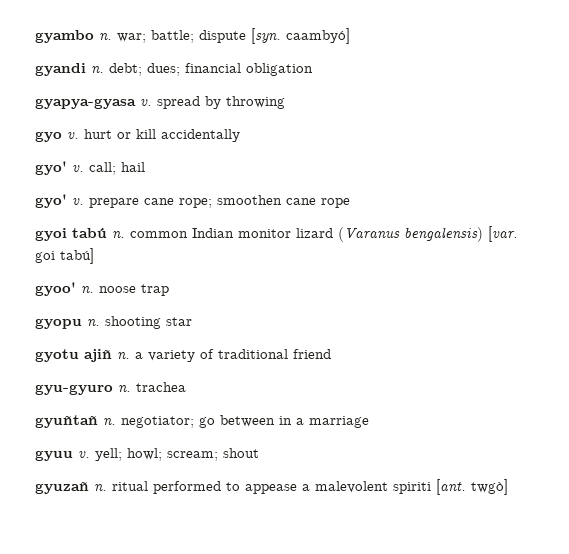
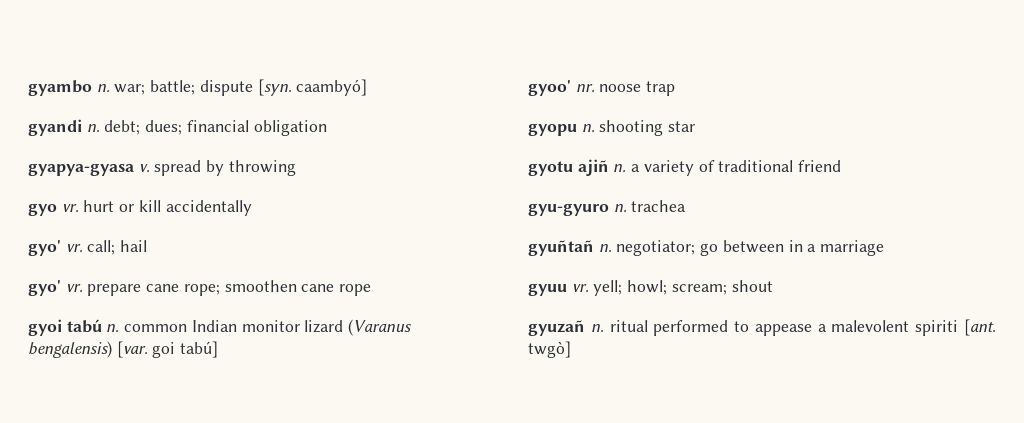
[67,132,79,139] v. -> [61,204,79,212] vr.
[72,165,84,172] v. -> [65,244,83,252] vr.
[72,198,84,205] v. -> [65,284,83,292] vr.
[81,286,94,294] n. -> [575,84,595,92] nr.
[78,451,90,458] v. -> [571,284,589,292] vr.

